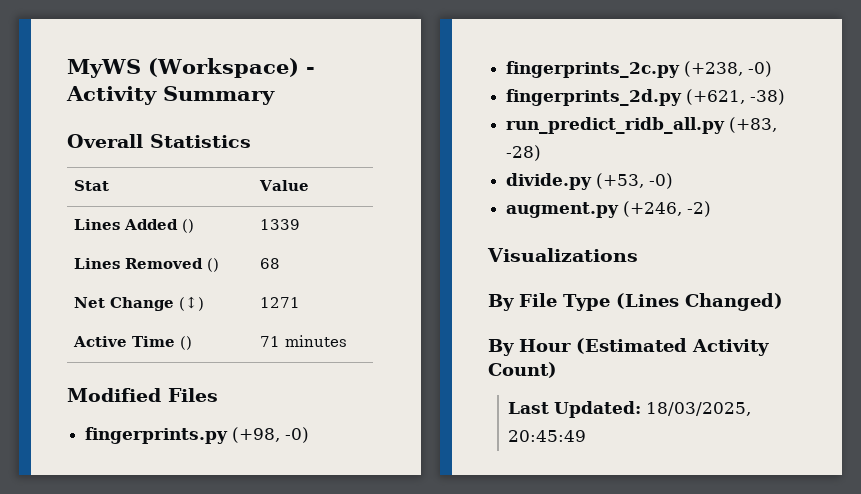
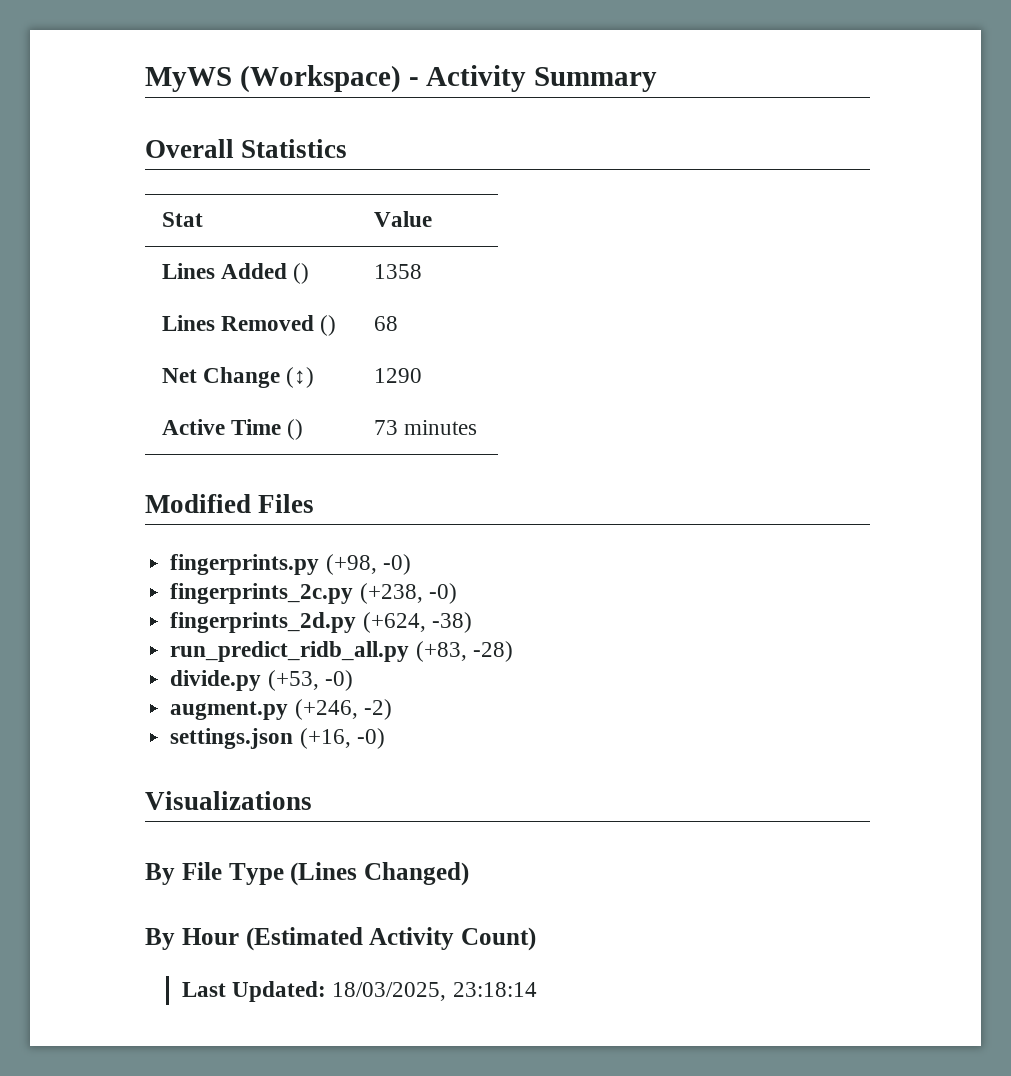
[259,219,300,230] 1339 -> [373,264,422,279] 1358
[259,297,300,308] 1271 -> [373,368,422,383] 1290
[259,336,280,347] 71 -> [373,420,398,435] 73
[686,89,746,105] (+621, -> [362,612,426,633] (+624,
(712, 209) none -> [170,728,385,749] // settings.json (+16, -0)
[508,430,587,442] 20:45:49 -> [452,982,537,997] 23:18:14

